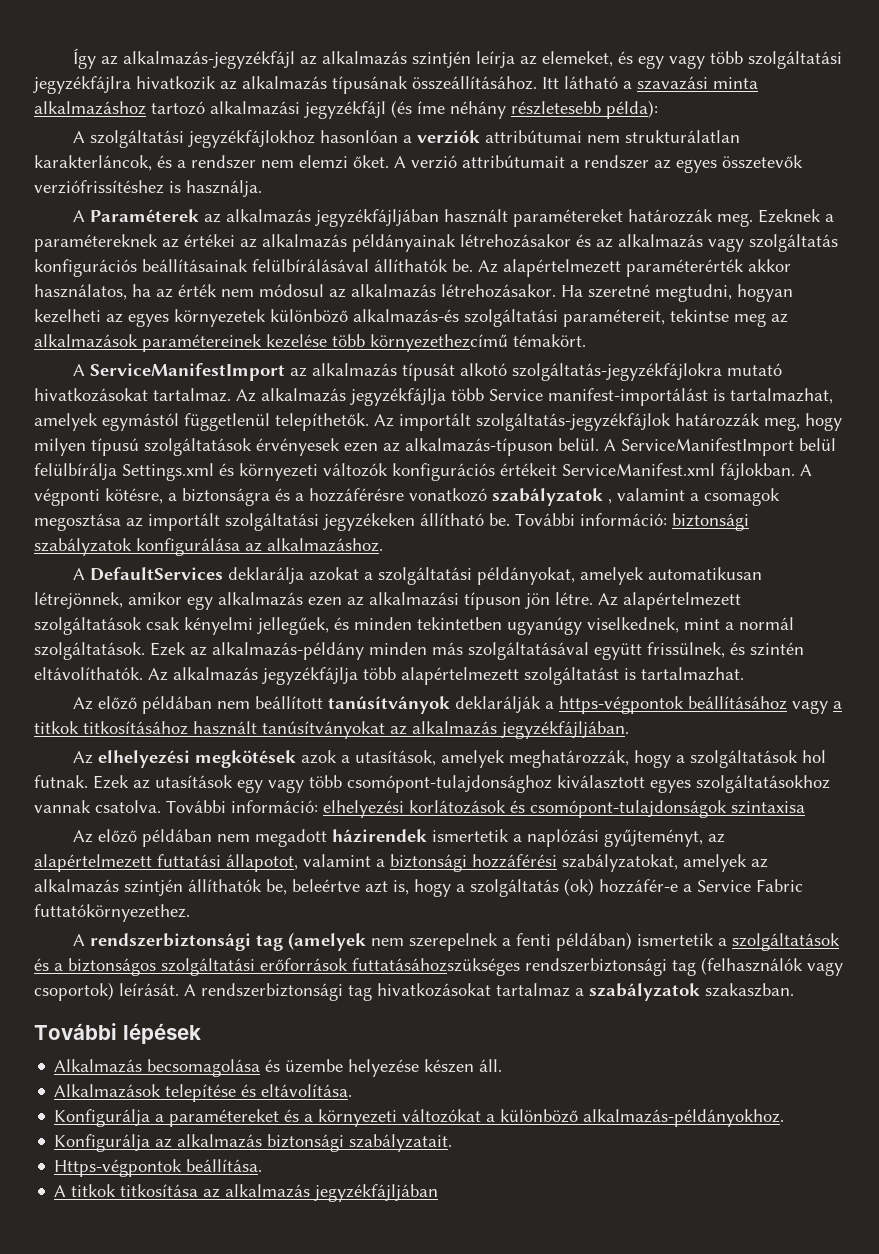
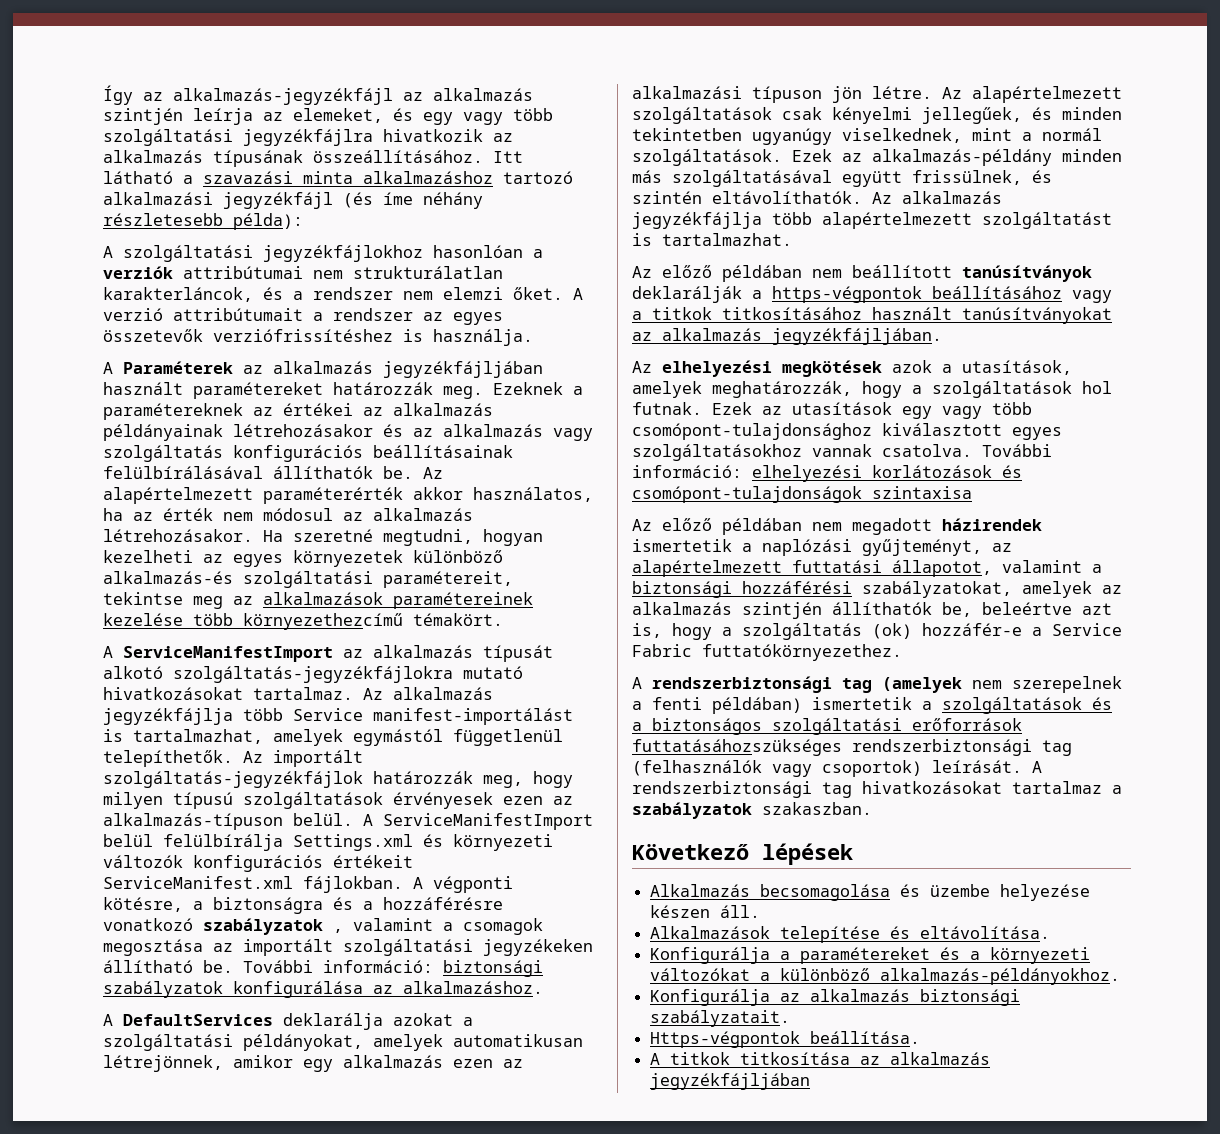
[34,1023,117,1040] További -> [632,844,749,860] Következő

